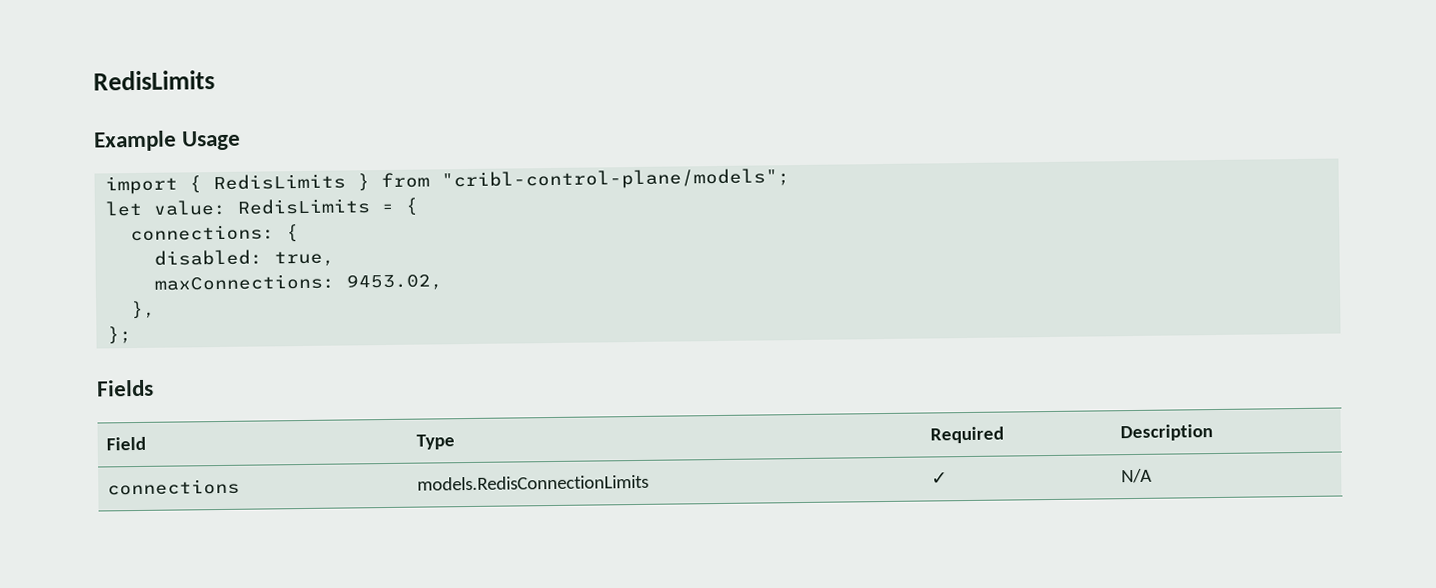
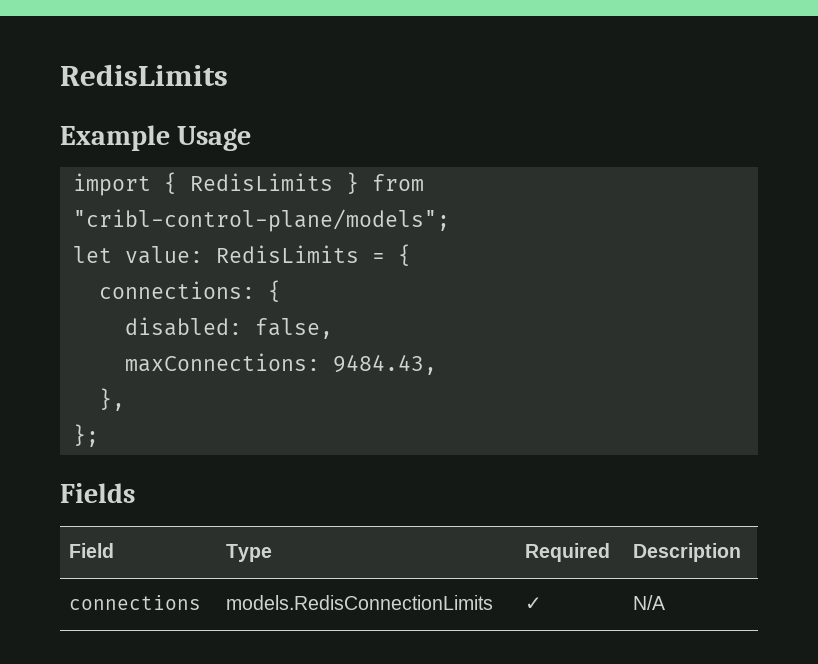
[274,250,336,267] true, -> [254,318,333,339] false,
[346,273,444,291] 9453.02, -> [332,354,437,375] 9484.43,

